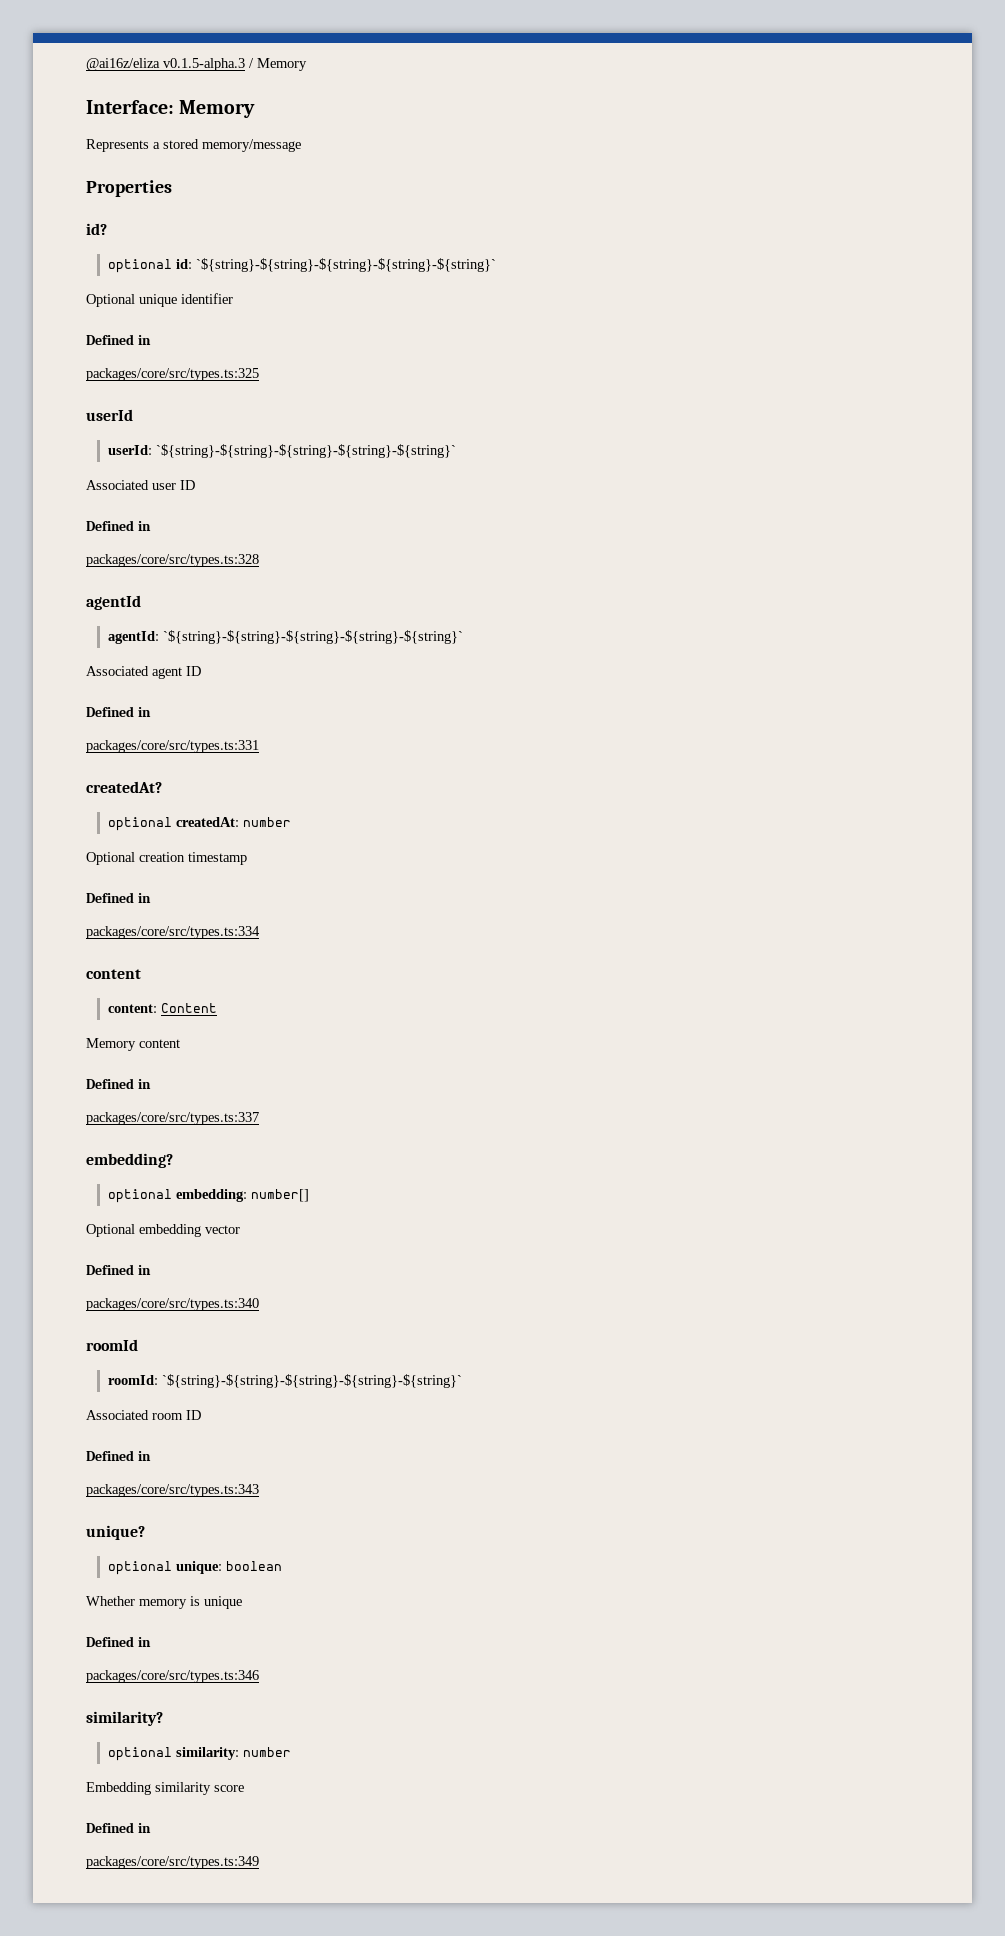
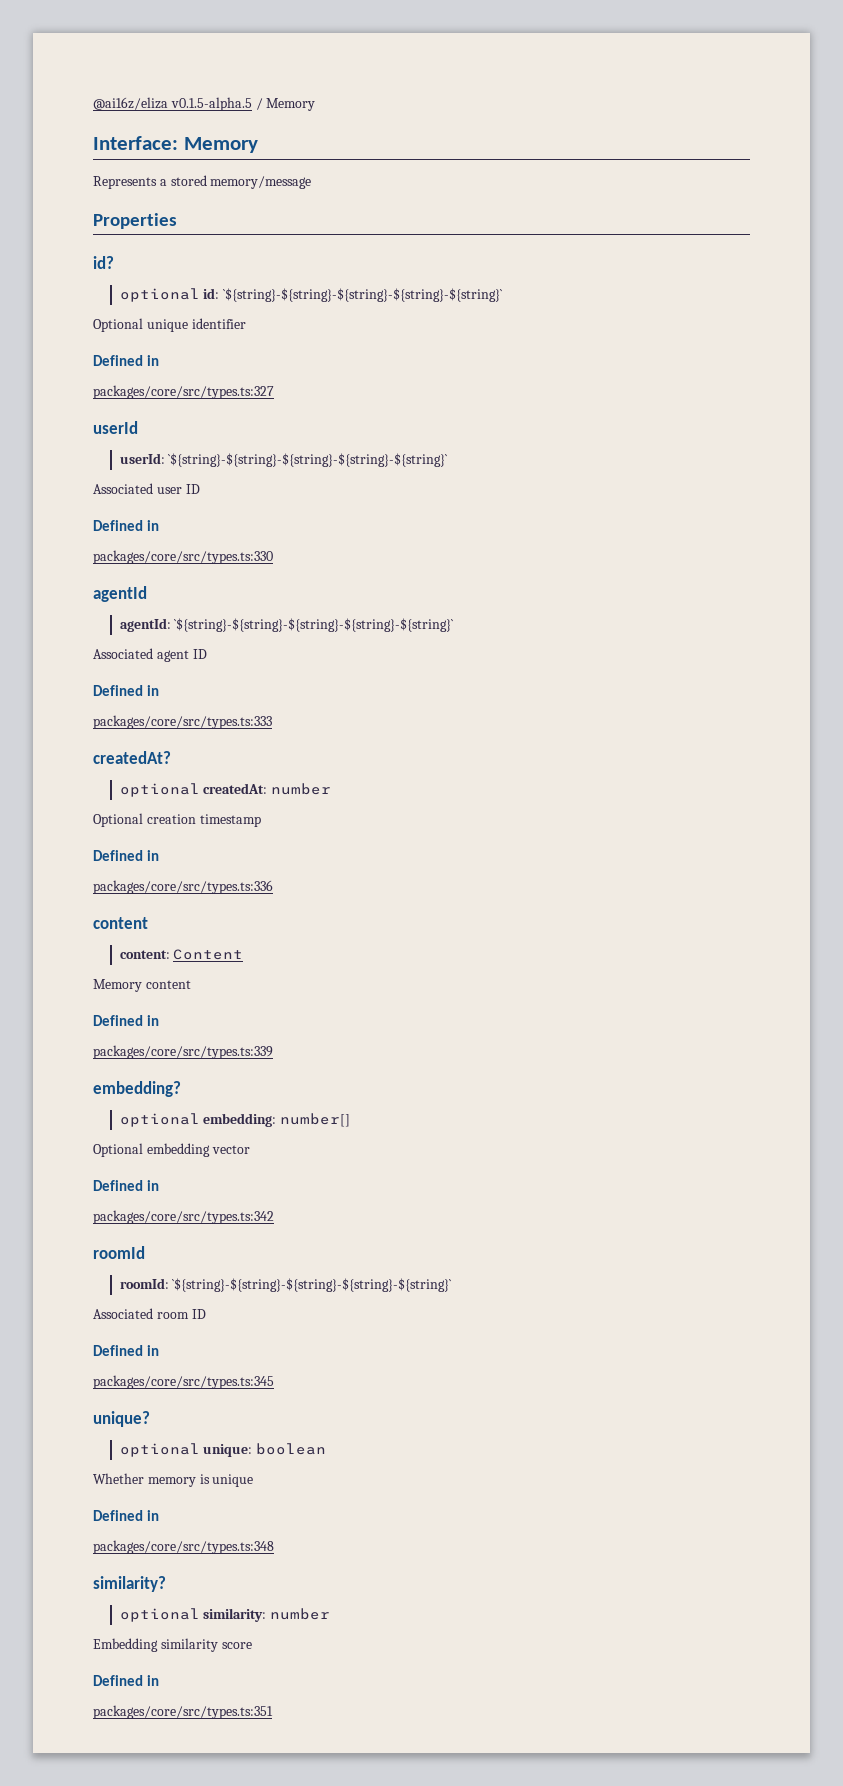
[163,58,245,71] v0.1.5-alpha.3 -> [170,97,252,111] v0.1.5-alpha.5
[86,368,259,381] packages/core/src/types.ts:325 -> [93,385,274,399] packages/core/src/types.ts:327
[86,554,259,567] packages/core/src/types.ts:328 -> [93,550,273,564] packages/core/src/types.ts:330
[86,740,259,753] packages/core/src/types.ts:331 -> [93,715,272,729] packages/core/src/types.ts:333
[86,926,260,939] packages/core/src/types.ts:334 -> [93,880,273,894] packages/core/src/types.ts:336
[86,1112,259,1125] packages/core/src/types.ts:337 -> [93,1045,273,1059] packages/core/src/types.ts:339
[86,1298,259,1311] packages/core/src/types.ts:340 -> [93,1210,274,1224] packages/core/src/types.ts:342
[86,1484,259,1497] packages/core/src/types.ts:343 -> [93,1375,274,1389] packages/core/src/types.ts:345
[86,1670,259,1683] packages/core/src/types.ts:346 -> [93,1540,274,1554] packages/core/src/types.ts:348
[86,1856,259,1869] packages/core/src/types.ts:349 -> [93,1705,273,1719] packages/core/src/types.ts:351

